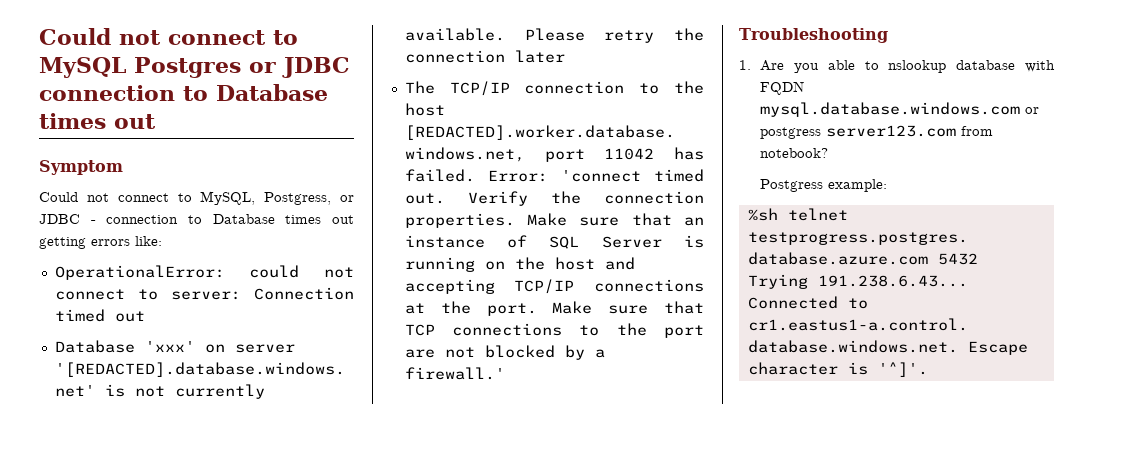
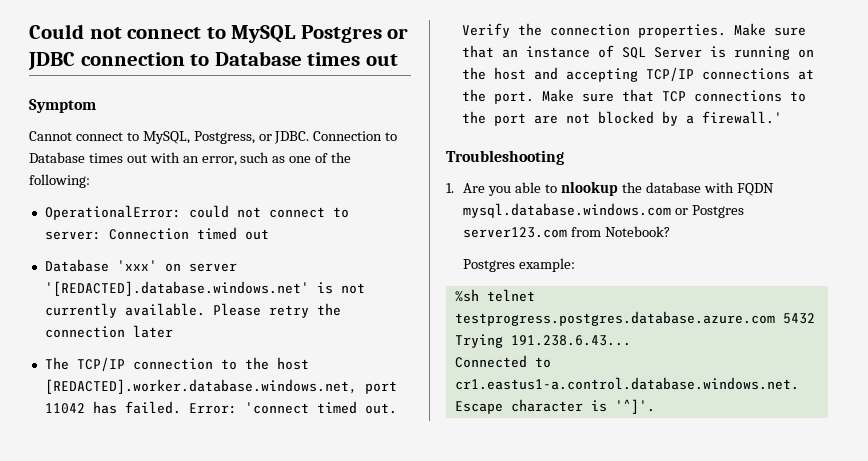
[39,192,109,202] Could not -> [29,131,72,141] Cannot
[39,214,354,224] [39,236,162,249] JDBC - connection to Database times out getting errors like: -> [274,131,398,144] [29,152,352,166] [29,174,90,188] JDBC. Connection to Database times out with an error, such as one of the following:
[888,60,947,73] nslookup -> [560,181,642,196] nlookup the
[760,127,822,139] postgress -> [692,205,745,218] Postgres
[760,148,829,158] [760,179,824,192] notebook? // Postgress -> [605,226,671,237] [463,259,516,272] Notebook? // Postgres

